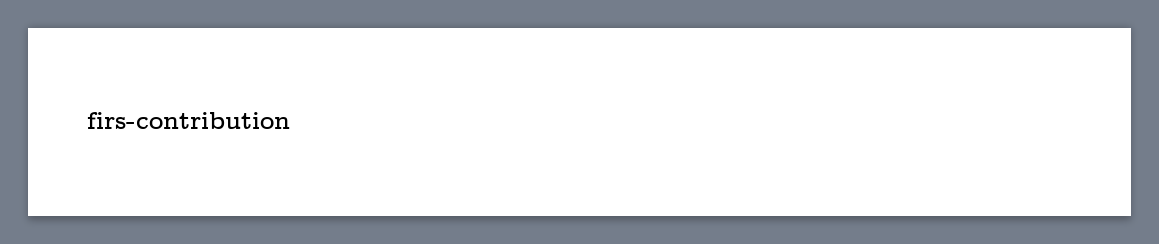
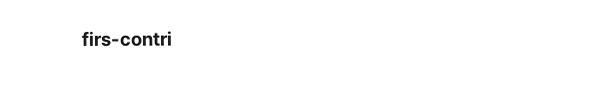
[87,112,290,129] firs-contribution -> [81,30,172,47] firs-contri

